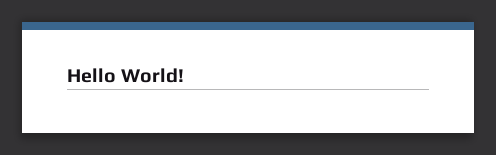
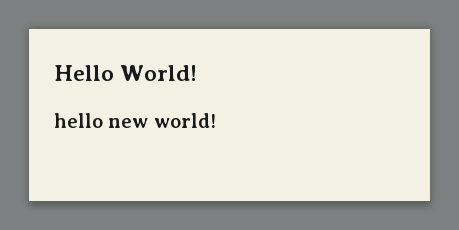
(185, 75) none -> [54,113,216,128] // hello new world!

